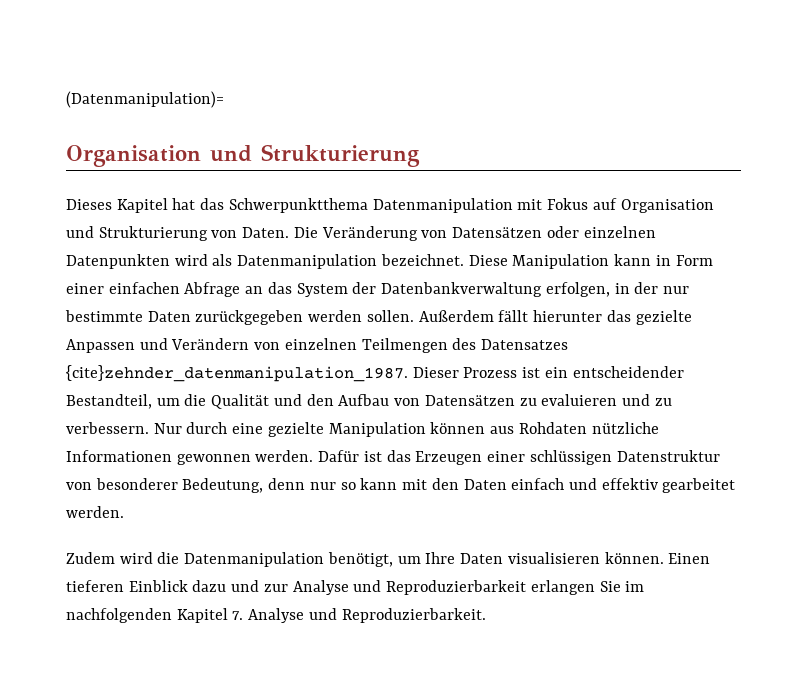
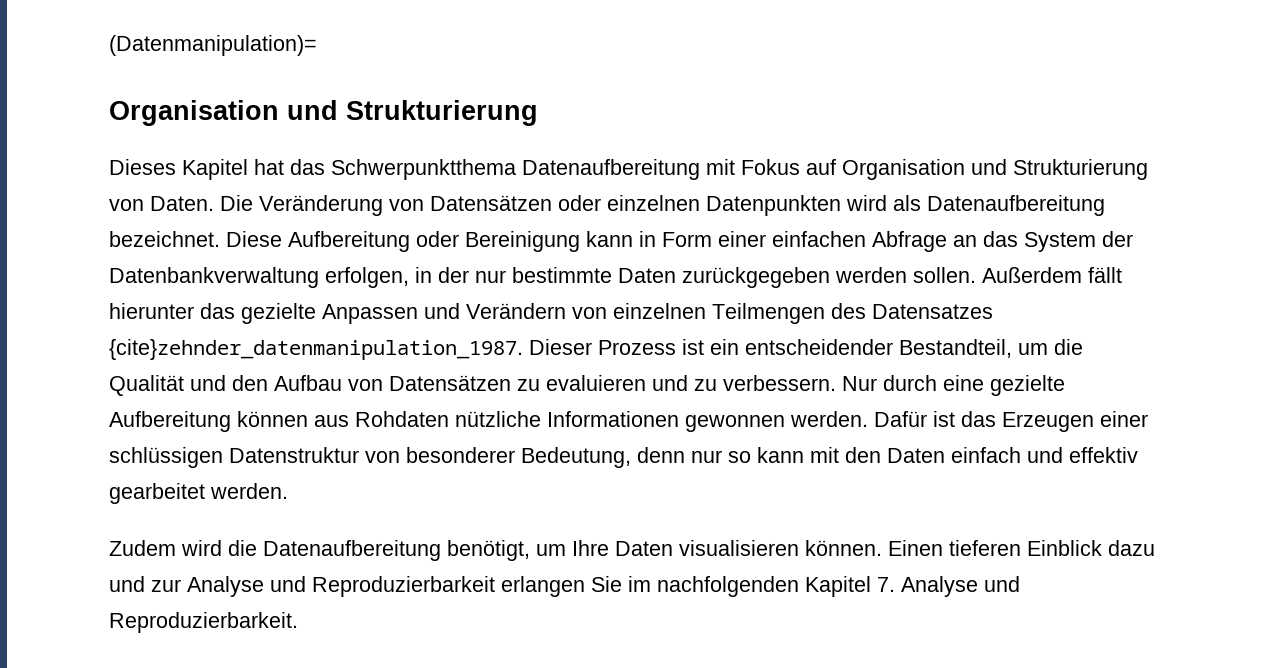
[372,198,513,213] Datenmanipulation -> [522,159,700,180] Datenaufbereitung
[237,254,378,269] Datenmanipulation -> [927,195,1105,216] Datenaufbereitung
[512,254,610,269] Manipulation -> [288,231,580,252] Aufbereitung oder Bereinigung
[328,422,426,437] Manipulation -> [109,411,231,432] Aufbereitung
[184,552,325,567] Datenmanipulation -> [263,540,441,561] Datenaufbereitung

